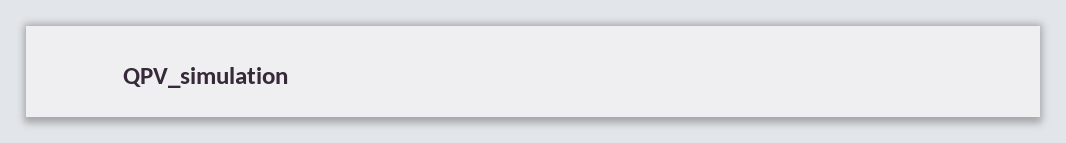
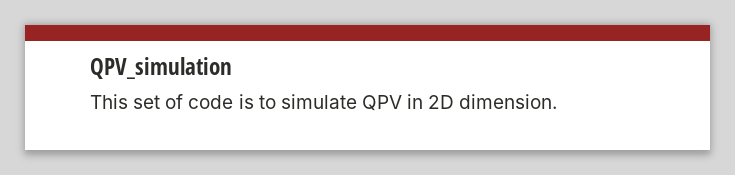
(288, 77) none -> [90,94,558,111] // This set of code is to simulate QPV in 2D dimension.

